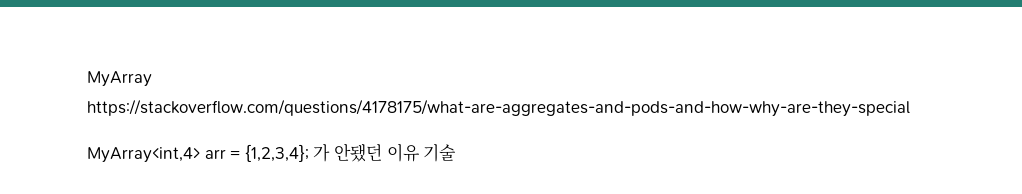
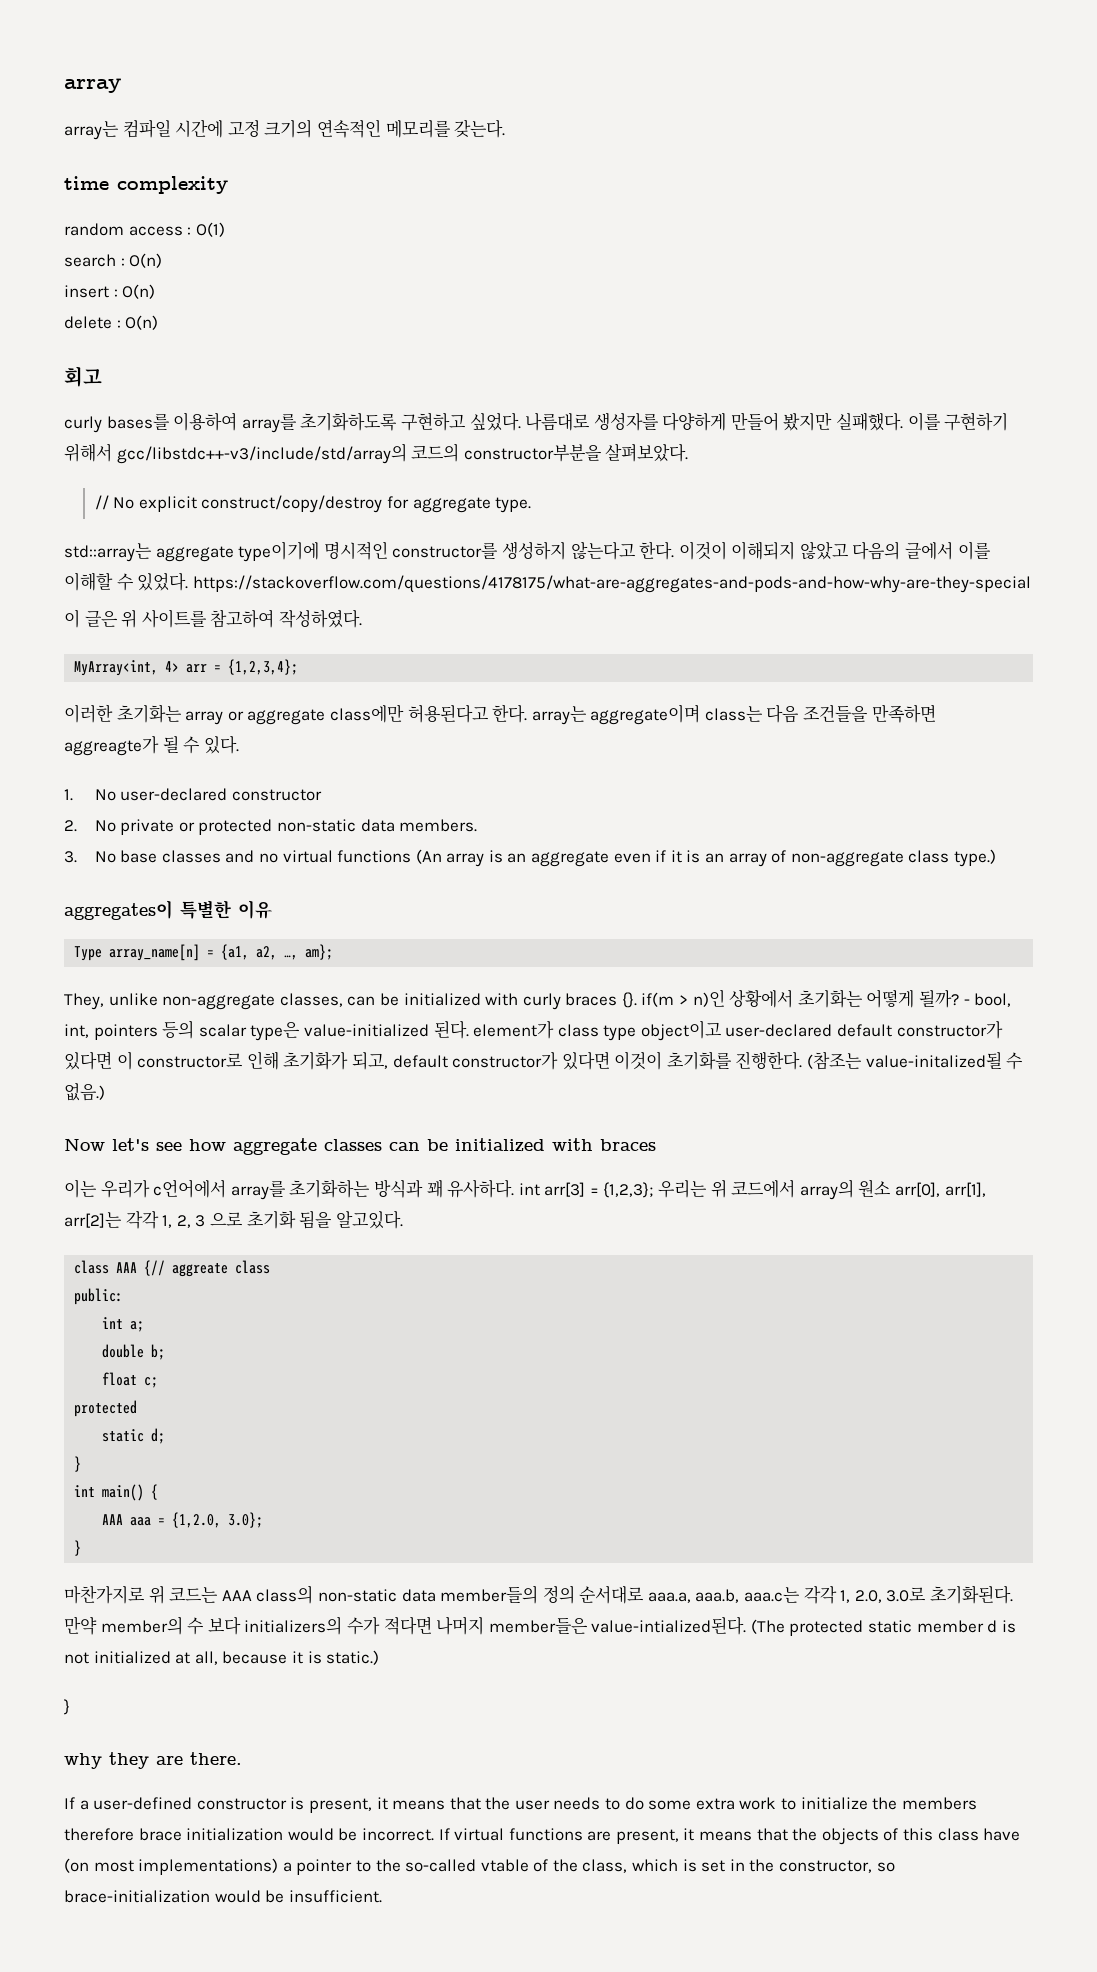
[87,71,152,87] [87,99,910,117] [87,143,457,163] MyArray https://stackoverflow.com/questions/4178175/what-are-aggregates-and-pods-and-how-why-are-they-special // MyArray<int,4> arr = {1,2,3,4}; 가 안됐던 이유 기술 -> [64,78,121,93] [64,119,506,140] [64,176,228,194] [64,222,225,237] [64,253,163,268] [64,284,156,299] [64,315,159,330] [64,366,102,387] [64,412,1009,433] [64,443,689,464] [94,495,532,513] [64,541,991,562] [64,572,1031,593] [64,609,362,628] [74,659,299,676] [64,704,936,725] [64,736,239,756] [64,788,322,801] [64,819,478,835] [64,849,996,867] [64,900,272,920] [74,944,334,961] [64,989,1012,1010] [64,1020,1003,1041] [64,1051,1024,1070] [64,1083,105,1101] [64,1138,656,1155] [64,1179,986,1200] [64,1210,403,1229] [74,1260,271,1277] [74,1288,124,1305] [102,1317,145,1332] [102,1344,166,1360] [102,1372,159,1388] [74,1400,138,1417] [102,1428,166,1444] [74,1456,82,1472] [74,1484,159,1501] [102,1512,264,1528] [74,1540,82,1556] [64,1585,1014,1604] [64,1616,1016,1636] [64,1650,380,1665] [64,1699,70,1715] [64,1752,242,1769] [64,1797,977,1813] [64,1828,1021,1845] [64,1858,895,1875] [64,1890,382,1903] array // array는 컴파일 시간에 고정 크기의 연속적인 메모리를 갖는다. // time complexity // random access : O(1) // search : O(n) // insert : O(n) // delete : O(n) // 회고 // curly bases를 이용하여 array를 초기화하도록 구현하고 싶었다. 나름대로 생성자를 다양하게 만들어 봤지만 실패했다. 이를 구현하기 위해서 gcc/libstdc++-v3/include/std/array의 코드의 constructor부분을 살펴보았다. // // No explicit construct/copy/destroy for aggregate type. // std::array는 aggregate type이기에 명시적인 constructor를 생성하지 않는다고 한다. 이것이 이해되지 않았고 다음의 글에서 이를 이해할 수 있었다. https://stackoverflow.com/questions/4178175/what-are-aggregates-and-pods-and-how-why-are-they-special // 이 글은 위 사이트를 참고하여 작성하였다. // MyArray<int, 4> arr = {1,2,3,4}; // 이러한 초기화는 array or aggregate class에만 허용된다고 한다. array는 aggregate이며 class는 다음 조건들을 만족하면 aggreagte가 될 수 있다. // 1. No user-declared constructor // 2. No private or protected non-static data members. // 3. No base classes and no virtual functions (An array is an aggregate even if it is an array of non-aggregate class type.) // aggregates이 특별한 이유 // Type array_name[n] = {a1, a2, …, am}; // They, unlike non-aggregate classes, can be initialized with curly braces {}. if(m > n)인 상황에서 초기화는 어떻게 될까? - bool, int, pointers 등의 scalar type은 value-initialized 된다. element가 class type object이고 user-declared default constructor가 있다면 이 constructor로 인해 초기화가 되고, default constructor가 있다면 이것이 초기화를 진행한다. (참조는 value-initalized될 수 없음.) // Now let's see how aggregate classes can be initialized with braces // 이는 우리가 c언어에서 array를 초기화하는 방식과 꽤 유사하다. int arr[3] = {1,2,3}; 우리는 위 코드에서 array의 원소 arr[0], arr[1], arr[2]는 각각 1, 2, 3 으로 초기화 됨을 알고있다. // class AAA {// aggreate class // public: // int a; // double b; // float c; // protected // static d; // } // int main() { // AAA aaa = {1,2.0, 3.0}; // } // 마찬가지로 위 코드는 AAA class의 non-static data member들의 정의 순서대로 aaa.a, aaa.b, aaa.c는 각각 1, 2.0, 3.0로 초기화된다. 만약 member의 수 보다 initializers의 수가 적다면 나머지 member들은 value-intialized된다. (The protected static member d is not initialized at all, because it is static.) // } // why they are there. // If a user-defined constructor is present, it means that the user needs to do some extra work to initialize the members therefore brace initialization would be incorrect. If virtual functions are present, it means that the objects of this class have (on most implementations) a pointer to the so-called vtable of the class, which is set in the constructor, so brace-initialization would be insufficient.

